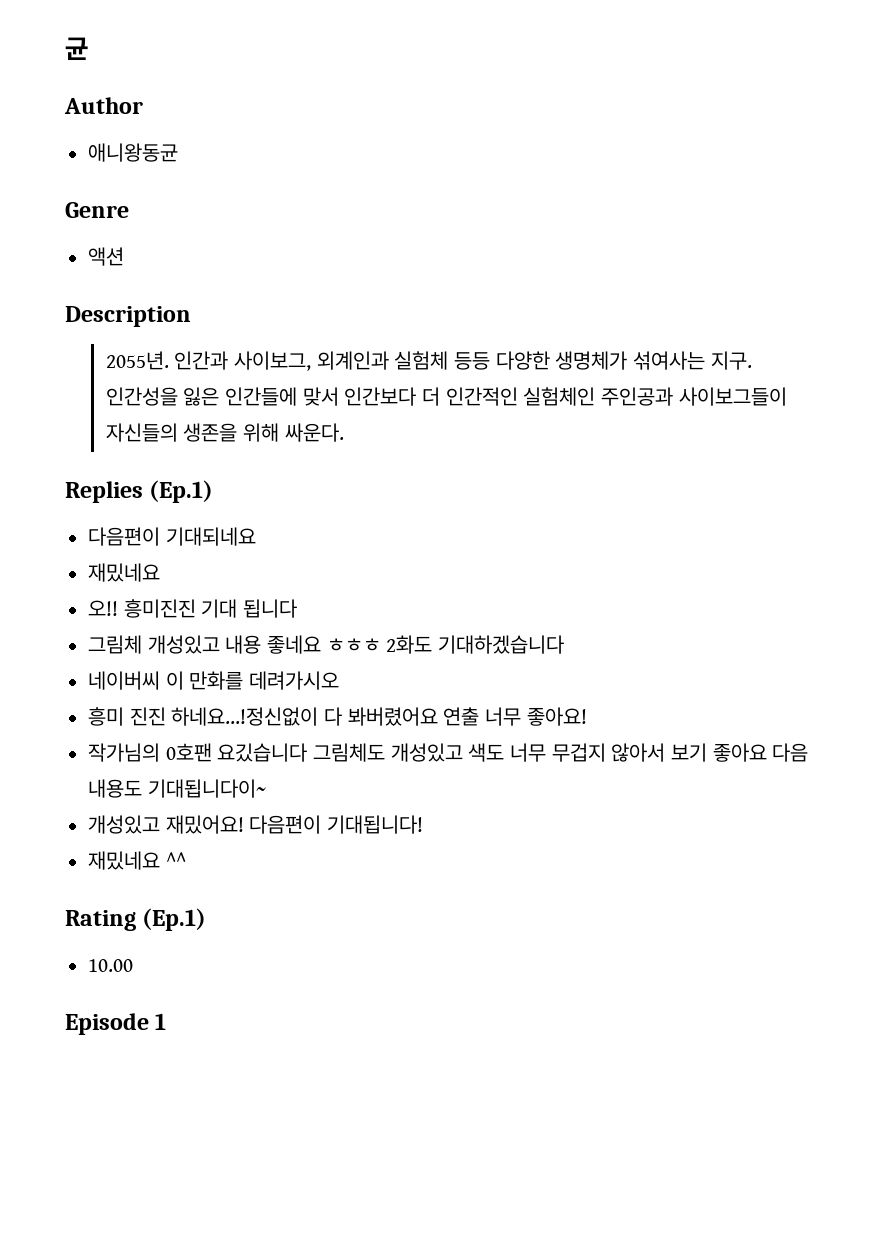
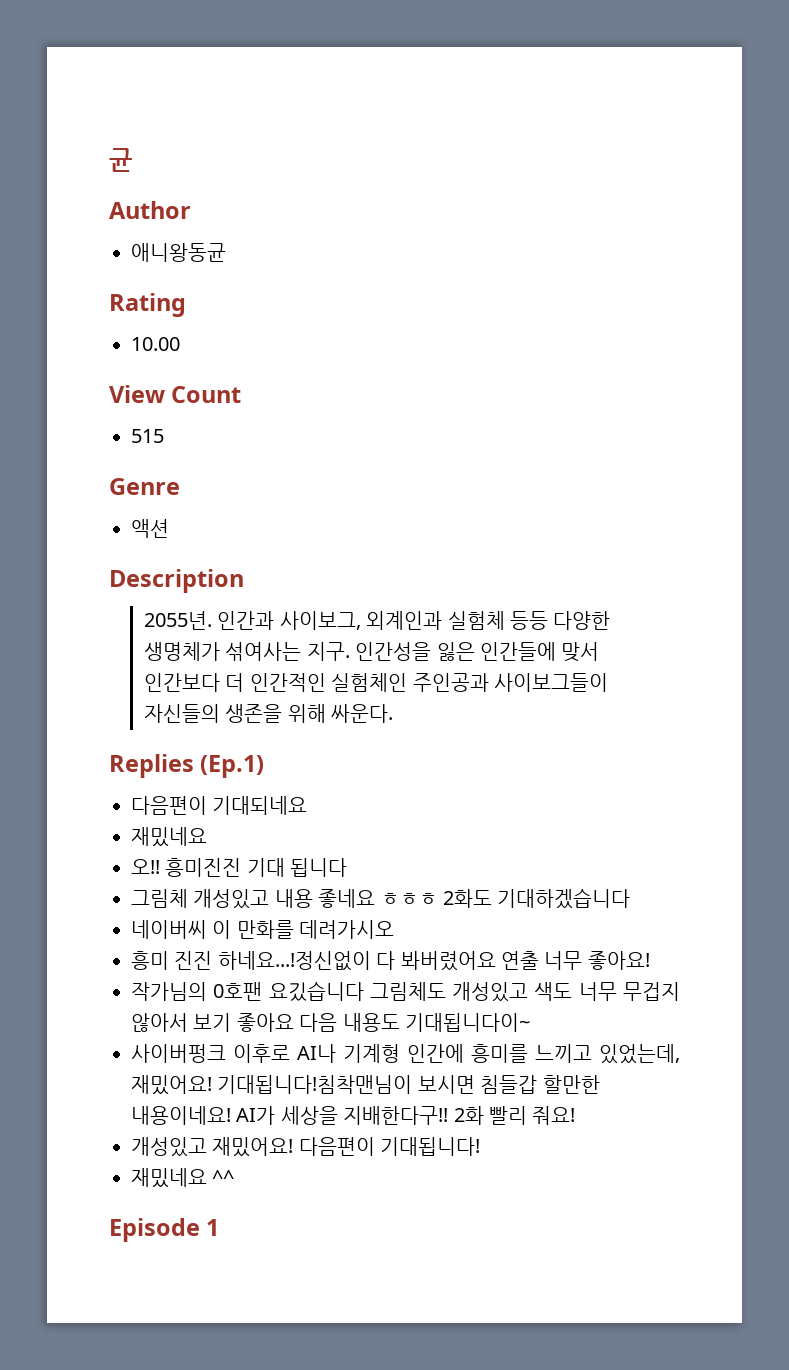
(179, 152) none -> [109,293,186,317] [131,337,180,351] [109,385,242,403] [131,429,164,443] // Rating // 10.00 // View Count // 515
(266, 788) none -> [131,1044,680,1064] [131,1075,600,1095] [131,1106,576,1125] // 사이버펑크 이후로 AI나 기계형 인간에 흥미를 느끼고 있었는데, 재밌어요! 기대됩니다!침착맨님이 보시면 침들갑 할만한 내용이네요! AI가 세상을 지배한다구!! 2화 빨리 줘요!
[65,908,207,931] [88,959,134,972] // Rating (Ep.1) // 10.00 -> (235, 1177) none

